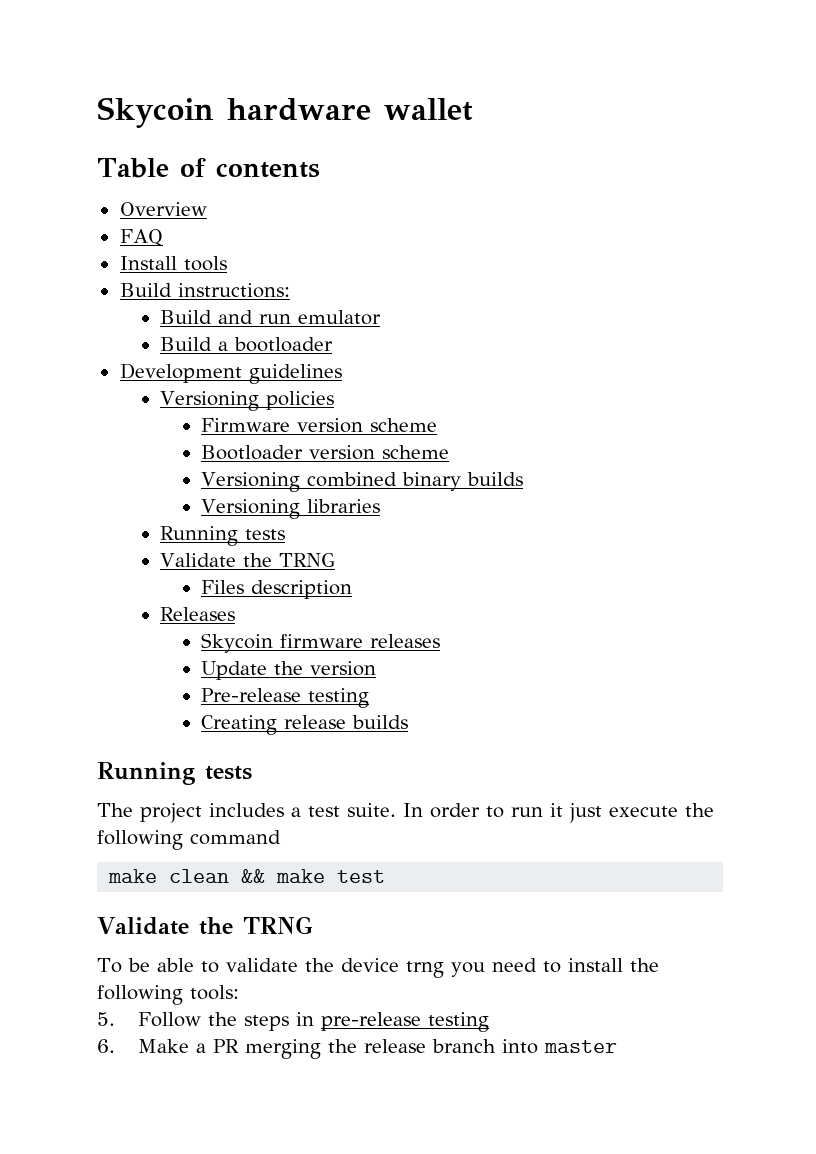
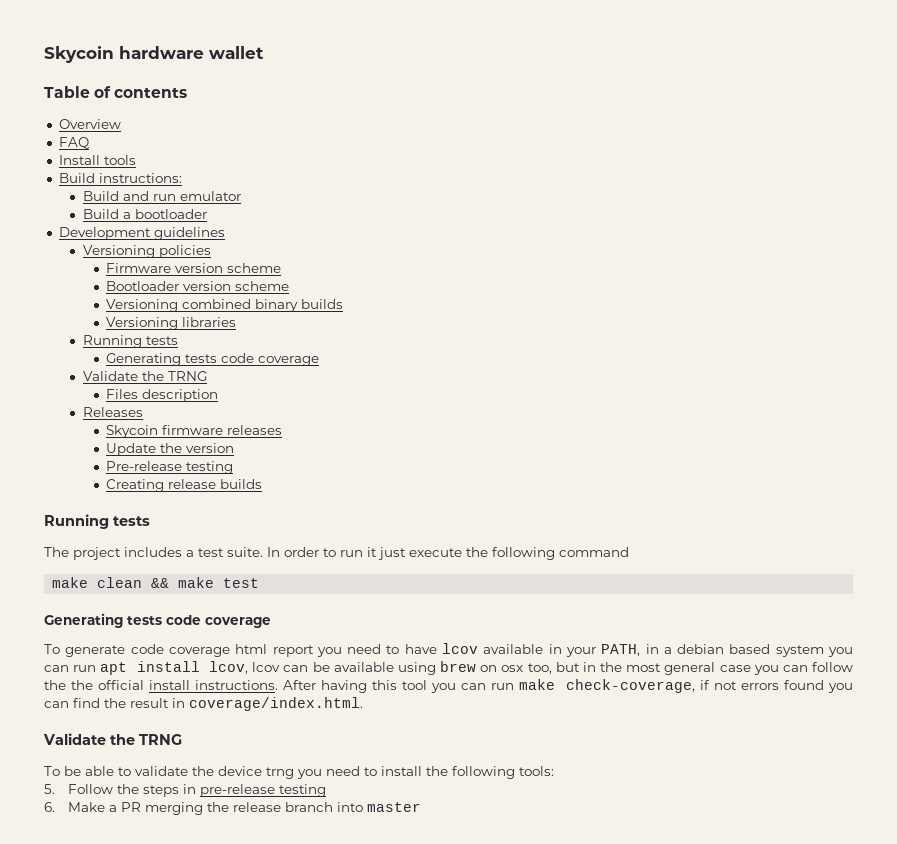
(286, 534) none -> [106,353,320,366] // Generating tests code coverage
(386, 876) none -> [44,613,271,628] [44,643,853,657] [44,661,853,675] [44,679,854,693] [44,697,363,711] // Generating tests code coverage // To generate code coverage html report you need to have lcov available in your PATH, in a debian based system you can run apt install lcov, lcov can be available using brew on osx too, but in the most general case you can follow the the official install instructions. After having this tool you can run make check-coverage, if not errors found you can find the result in coverage/index.html.

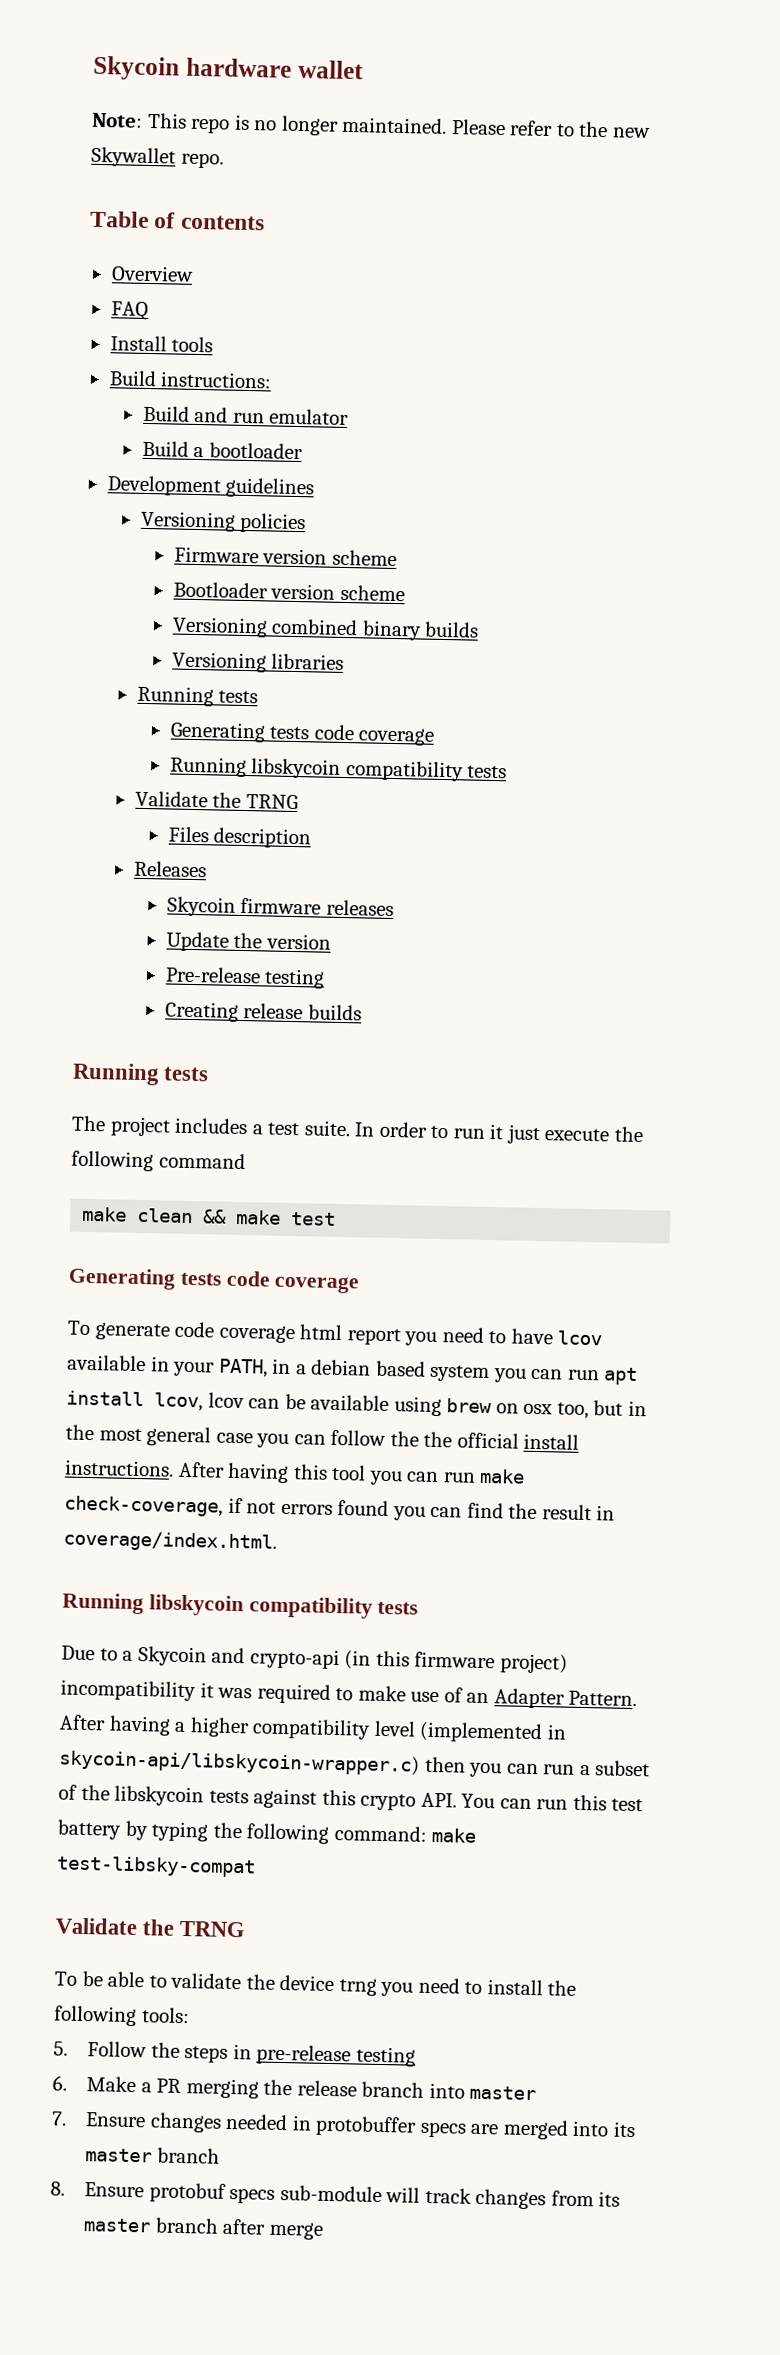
(264, 52) none -> [92,112,651,139] [91,146,224,169] // Note: This repo is no longer maintained. Please refer to the new Skywallet repo.
(320, 361) none -> [169,756,508,782] // Running libskycoin compatibility tests
(363, 704) none -> [62,1592,419,1619] [61,1645,568,1674] [60,1679,638,1709] [59,1714,567,1744] [59,1749,651,1778] [58,1784,644,1812] [57,1819,477,1844] [56,1855,256,1878] // Running libskycoin compatibility tests // Due to a Skycoin and crypto-api (in this firmware project) incompatibility it was required to make use of an Adapter Pattern. After having a higher compatibility level (implemented in skycoin-api/libskycoin-wrapper.c) then you can run a subset of the libskycoin tests against this crypto API. You can run this test battery by typing the following command: make test-libsky-compat
(421, 807) none -> [51,2111,636,2140] [84,2147,220,2164] [50,2181,621,2210] [82,2217,324,2240] // 7. Ensure changes needed in protobuffer specs are merged into its master branch // 8. Ensure protobuf specs sub-module will track changes from its master branch after merge

